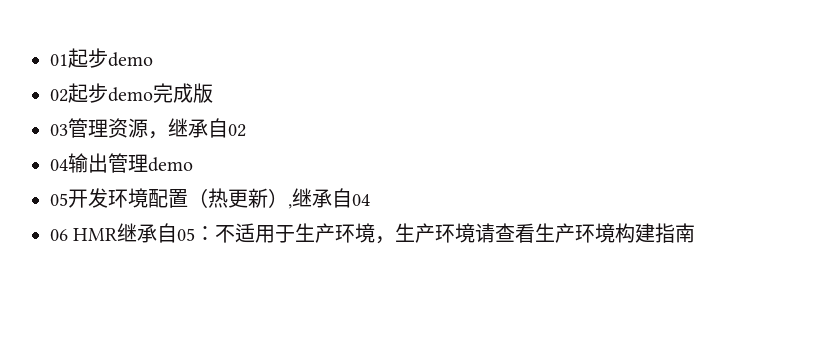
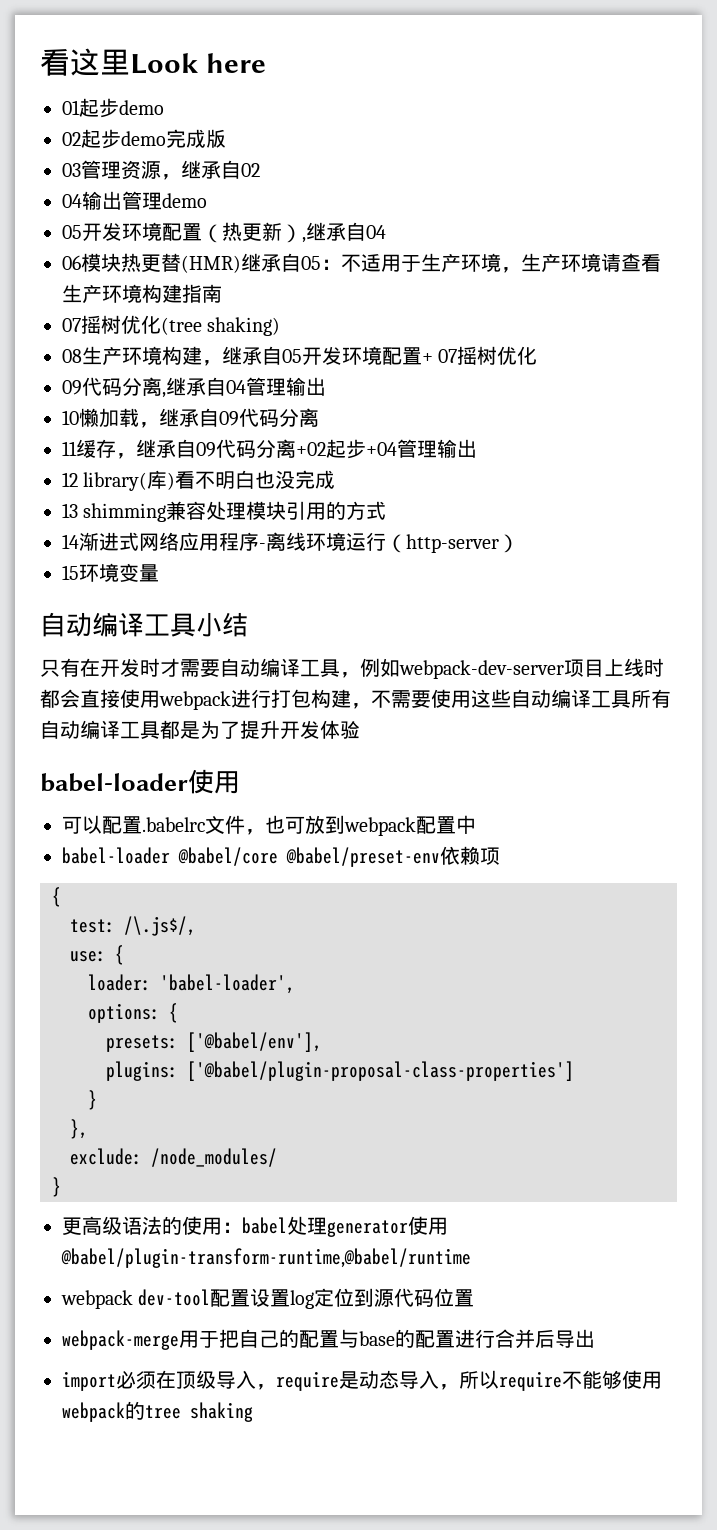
(50, 60) none -> [40,48,266,76] 看这里Look here //
[73,228,118,241] HMR -> [81,253,241,273] 模块热更替(HMR)
(696, 233) none -> [62,315,281,336] [62,346,538,366] [62,377,326,398] [62,408,319,428] [62,439,477,459] [62,470,336,491] [62,501,387,522] [62,532,519,553] [62,563,159,582] [40,612,248,637] [40,658,664,679] [40,689,671,710] [40,720,360,739] [40,769,240,794] [62,815,476,836] [62,846,500,867] [52,887,61,907] [70,916,196,936] [70,945,124,965] [88,974,295,994] [88,1003,178,1023] [106,1032,322,1052] [106,1061,574,1081] [88,1090,97,1110] [70,1119,88,1139] [70,1148,277,1167] [52,1177,61,1197] [62,1216,448,1237] [61,1248,471,1268] [61,1288,475,1309] [62,1329,595,1350] [62,1370,662,1391] [62,1401,253,1422] // 07摇树优化(tree shaking) // 08生产环境构建，继承自05开发环境配置+ 07摇树优化 // 09代码分离,继承自04管理输出 // 10懒加载，继承自09代码分离 // 11缓存，继承自09代码分离+02起步+04管理输出 // 12 library(库)看不明白也没完成 // 13 shimming兼容处理模块引用的方式 // 14渐进式网络应用程序-离线环境运行（http-server） // 15环境变量 // 自动编译工具小结 // 只有在开发时才需要自动编译工具，例如webpack-dev-server项目上线时都会直接使用webpack进行打包构建，不需要使用这些自动编译工具所有自动编译工具都是为了提升开发体验 // babel-loader使用 // 可以配置.babelrc文件，也可放到webpack配置中 // babel-loader @babel/core @babel/preset-env依赖项 // { // test: /\.js$/, // use: { // loader: 'babel-loader', // options: { // presets: ['@babel/env'], // plugins: ['@babel/plugin-proposal-class-properties'] // } // }, // exclude: /node_modules/ // } // 更高级语法的使用：babel处理generator使用@babel/plugin-transform-runtime,@babel/runtime // webpack dev-tool配置设置log定位到源代码位置 // webpack-merge用于把自己的配置与base的配置进行合并后导出 // import必须在顶级导入，require是动态导入，所以require不能够使用webpack的tree shaking

